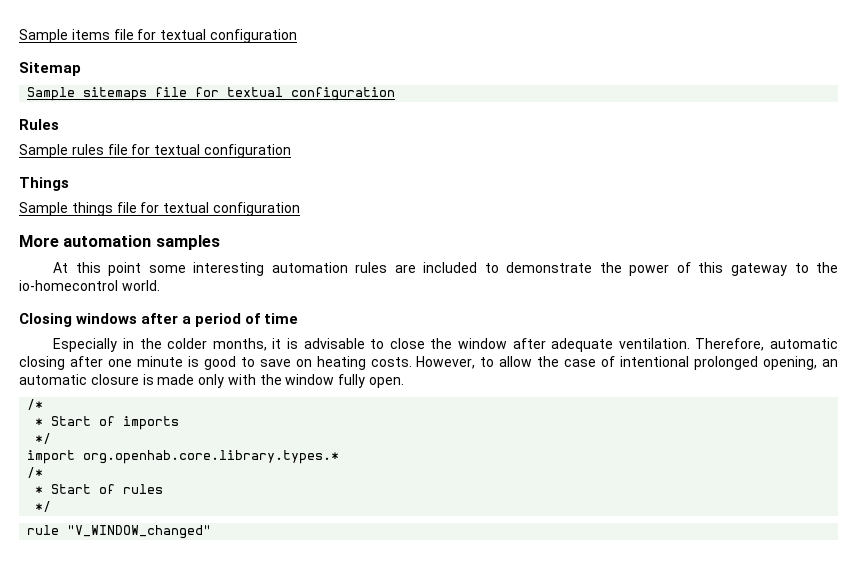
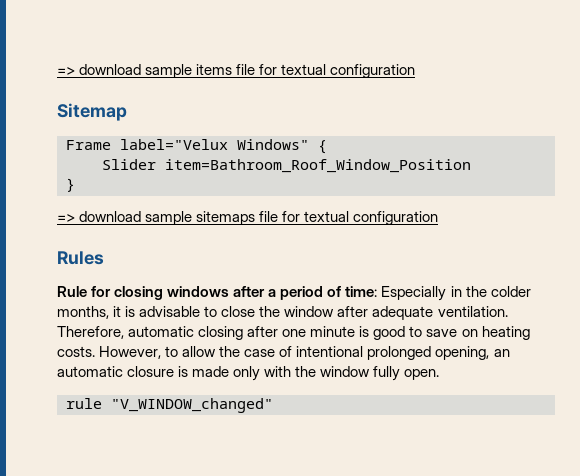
[19,29,68,43] Sample -> [57,64,193,78] => download sample
[27,87,76,101] Sample -> [66,139,327,154] [102,159,471,173] [66,178,75,192] [57,211,193,225] Frame label="Velux Windows" { // Slider item=Bathroom_Roof_Window_Position // } // => download sample
[19,144,291,158] [19,177,69,191] [19,202,300,216] [19,235,220,250] [53,262,838,276] [19,280,160,291] [19,313,72,327] Sample rules file for textual configuration // Things // Sample things file for textual configuration // More automation samples // At this point some interesting automation rules are included to demonstrate the power of this gateway to the io-homecontrol world. // Closing -> [57,286,164,300] Rule for closing
[264,313,299,324] time // -> [345,286,378,297] time:
[27,399,44,410] [35,416,180,430] [35,433,52,444] [27,450,340,464] [27,467,44,478] [35,484,164,494] [35,501,52,512] // /* // * Start of imports // */ // import org.openhab.core.library.types.* // /* // * Start of rules // */ -> (440, 374) none

